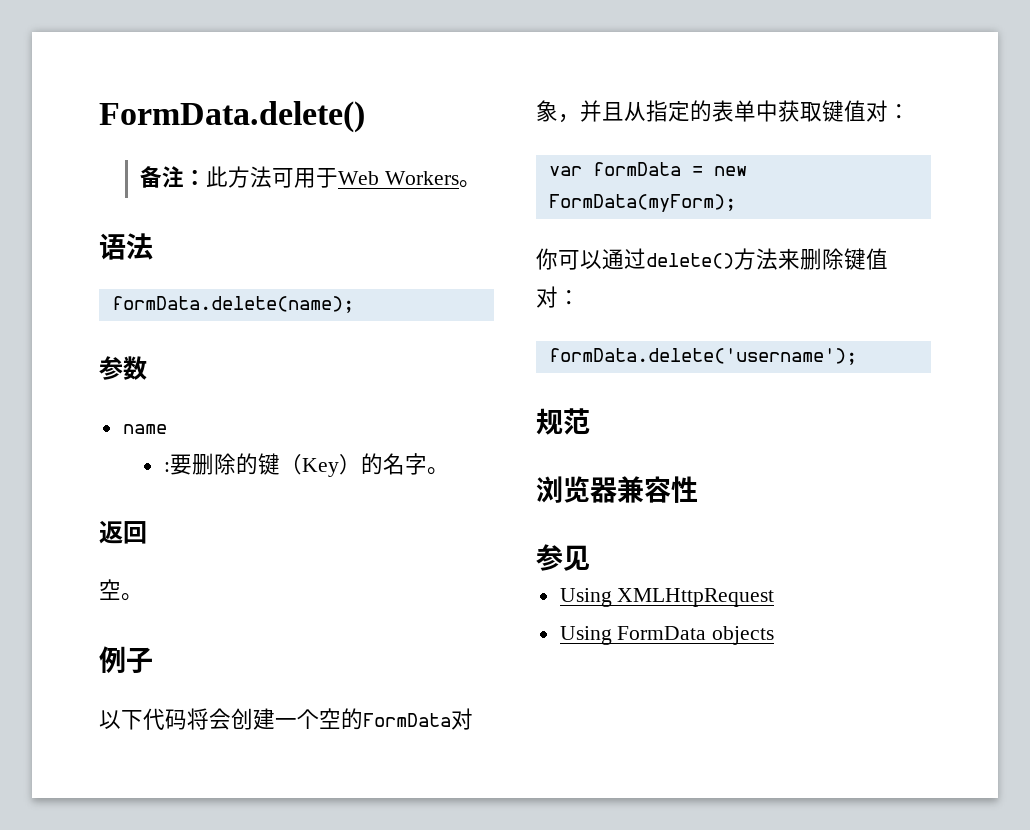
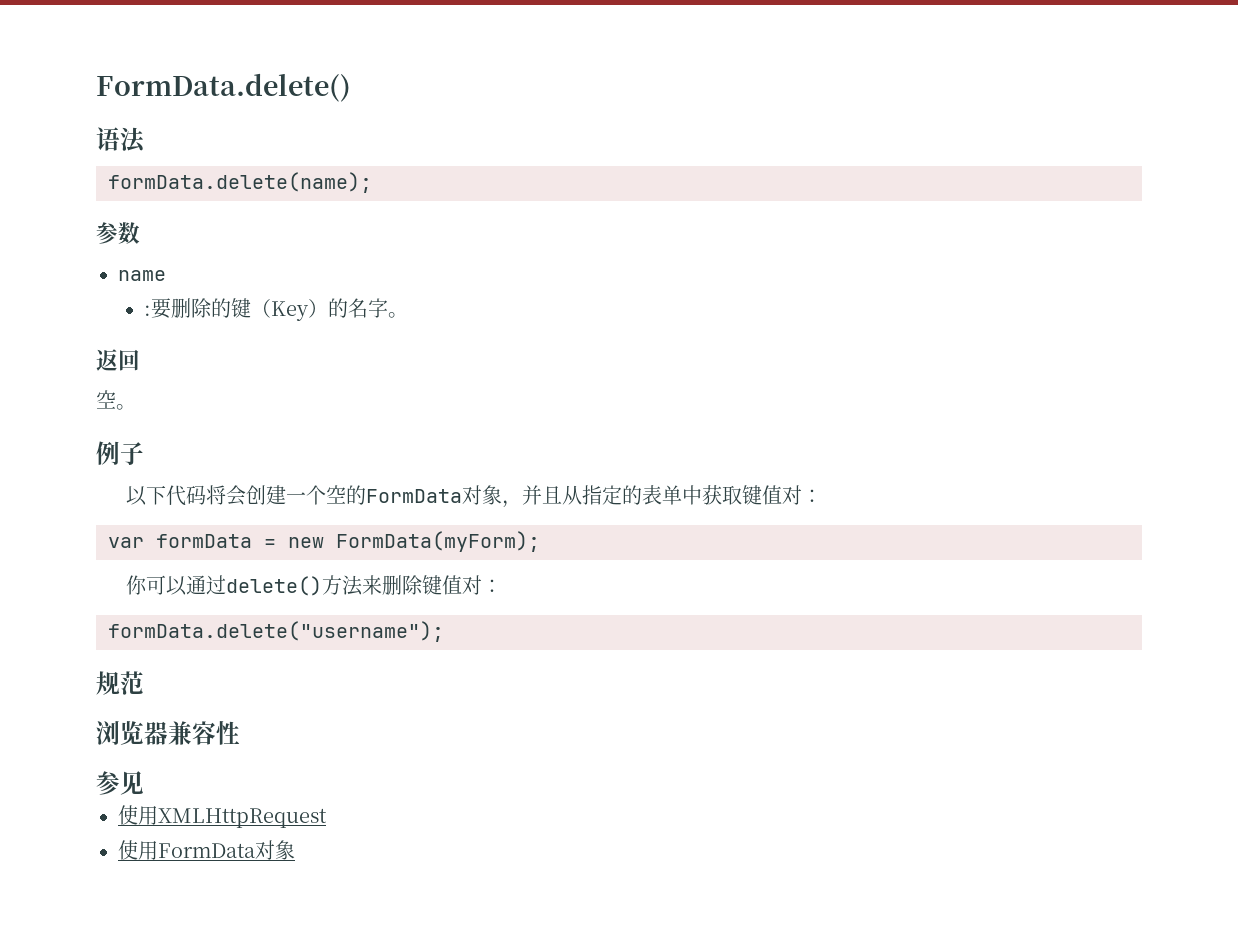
[140,166,481,188] // 备注：此方法可用于Web Workers。 -> (351, 87) none
[548,348,857,365] formData.delete('username'); -> [108,621,444,642] formData.delete("username");
[559,588,612,607] Using -> [118,805,158,825] 使用
[559,626,775,645] Using FormData objects -> [118,840,295,860] 使用FormData对象

